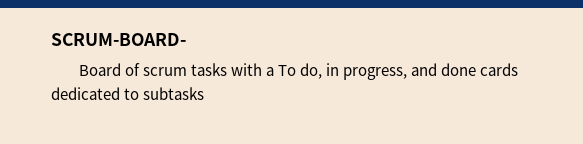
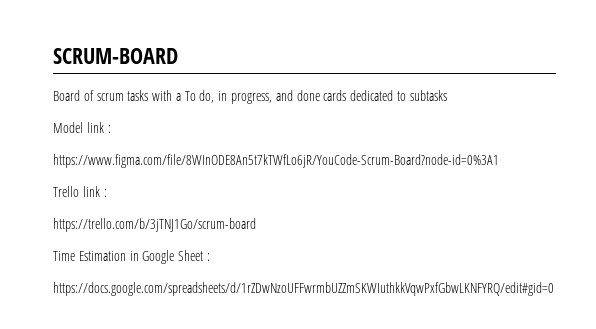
[51,33,186,46] SCRUM-BOARD- -> [53,48,178,64] SCRUM-BOARD
(205, 93) none -> [53,122,111,133] [53,154,499,168] [53,186,107,197] [53,218,256,232] [53,250,210,264] [53,282,554,296] // Model link : // https://www.figma.com/file/8WInODE8An5t7kTWfLo6jR/YouCode-Scrum-Board?node-id=0%3A1 // Trello link : // https://trello.com/b/3jTNJ1Go/scrum-board // Time Estimation in Google Sheet : // https://docs.google.com/spreadsheets/d/1rZDwNzoUFFwrmbUZZmSKWIuthkkVqwPxfGbwLKNFYRQ/edit#gid=0

